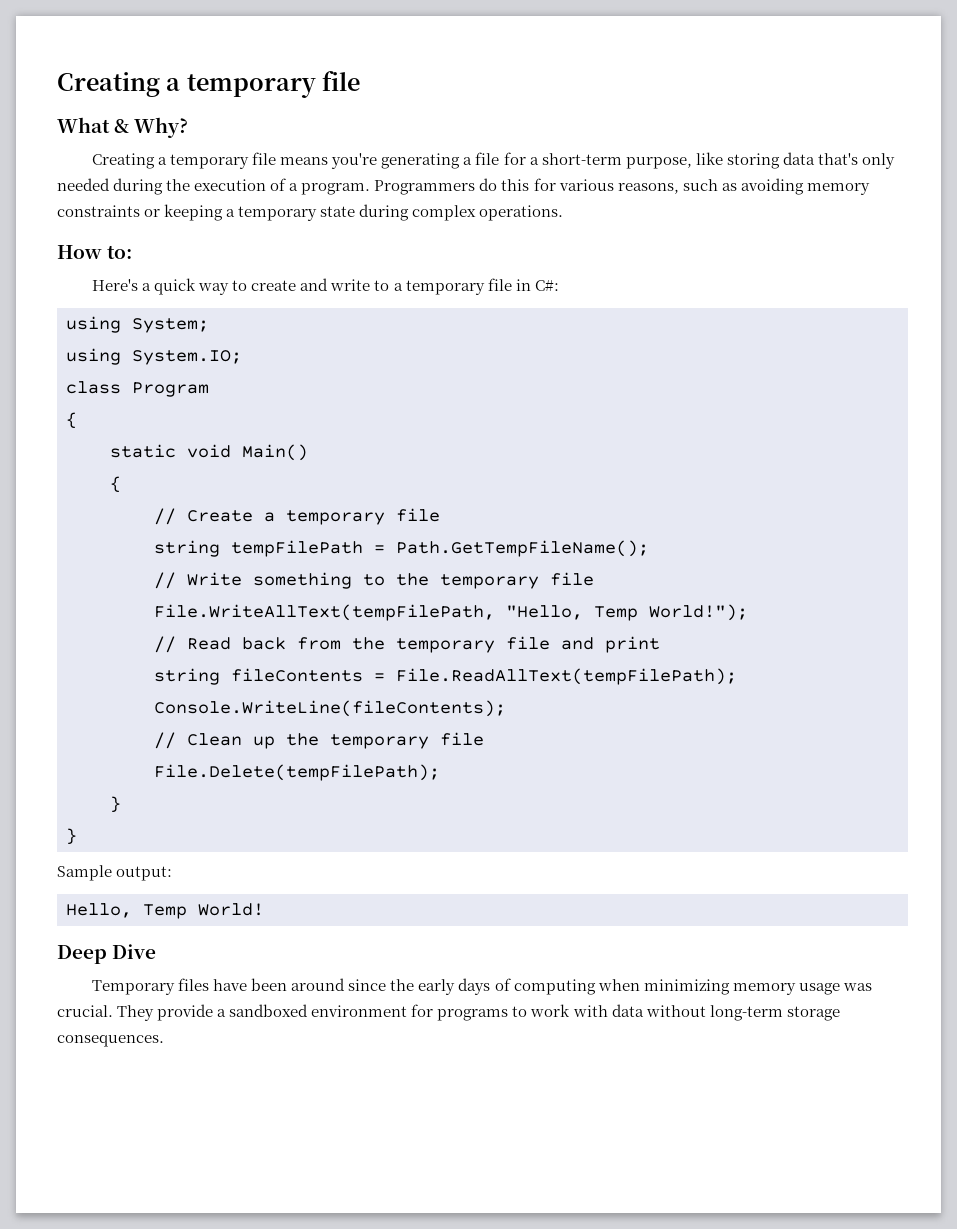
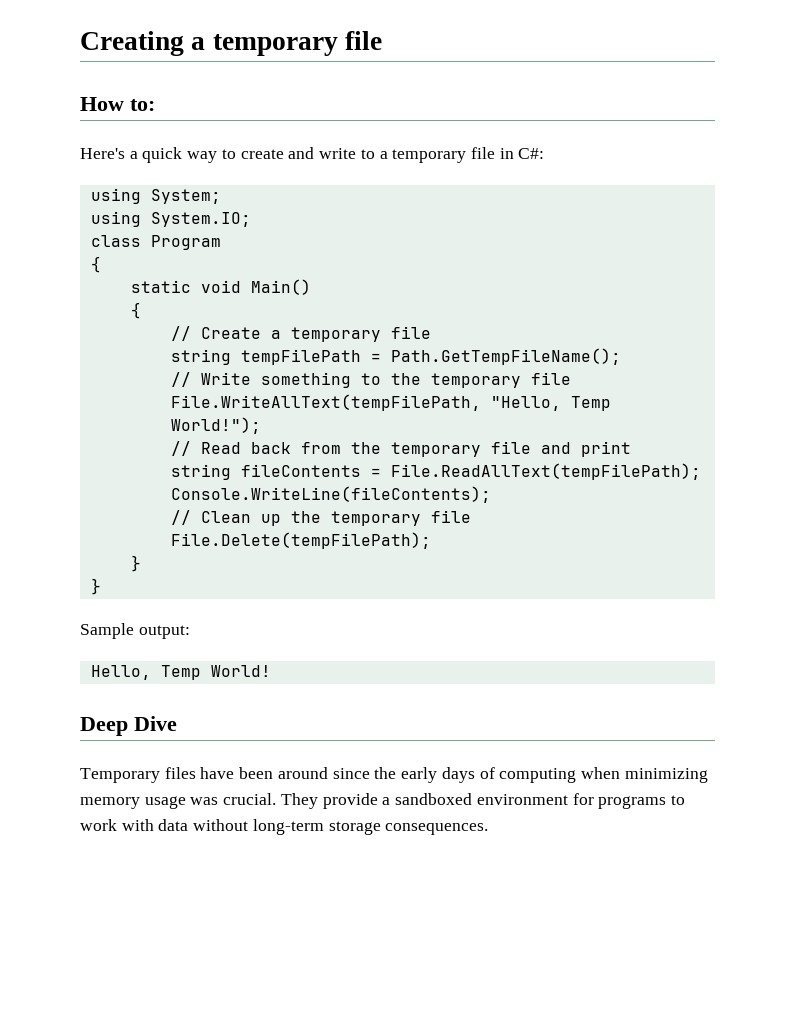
[57,71,361,98] [57,117,189,138] [92,152,895,169] [57,178,870,195] [57,204,564,221] Creating a temporary file // What & Why? // Creating a temporary file means you're generating a file for a short-term purpose, like storing data that's only needed during the execution of a program. Programmers do this for various reasons, such as avoiding memory constraints or keeping a temporary state during complex operations. -> [80,31,383,56] Creating a temporary file

